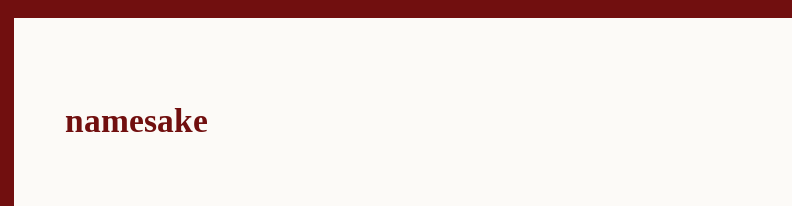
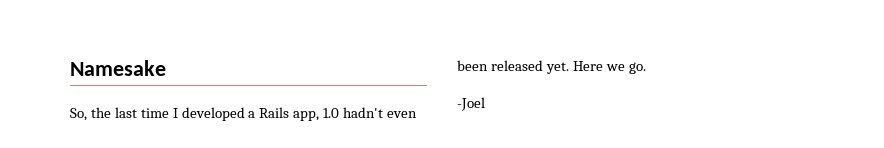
[65,108,208,132] namesake -> [70,60,166,76] [70,107,418,121] [457,60,646,74] [457,97,485,111] Namesake // So, the last time I developed a Rails app, 1.0 hadn't even been released yet. Here we go. // -Joel

